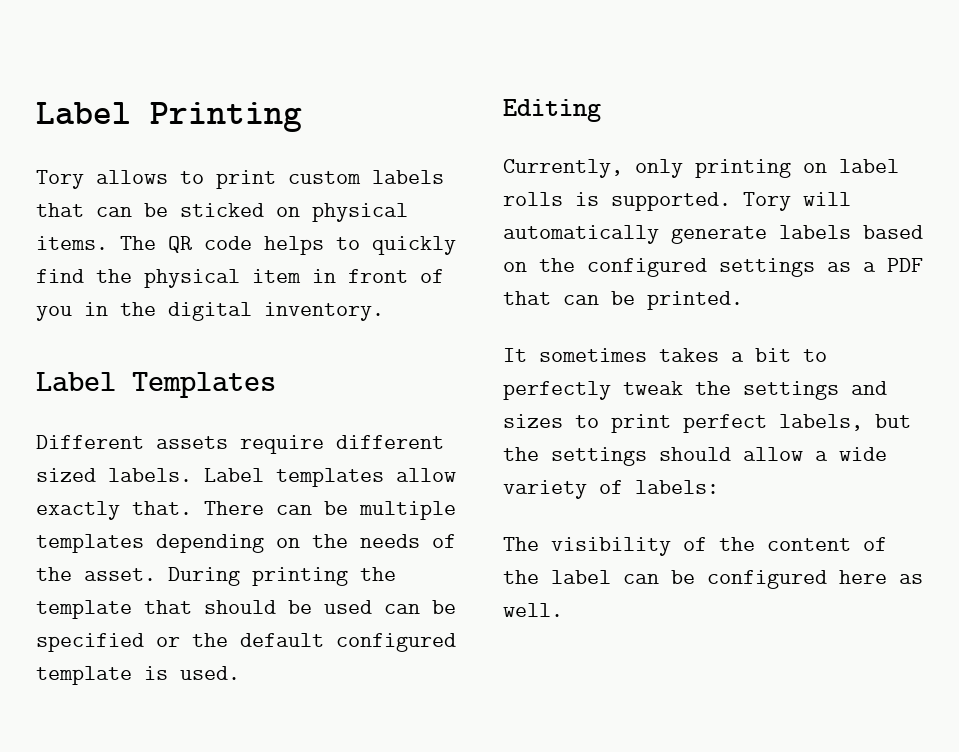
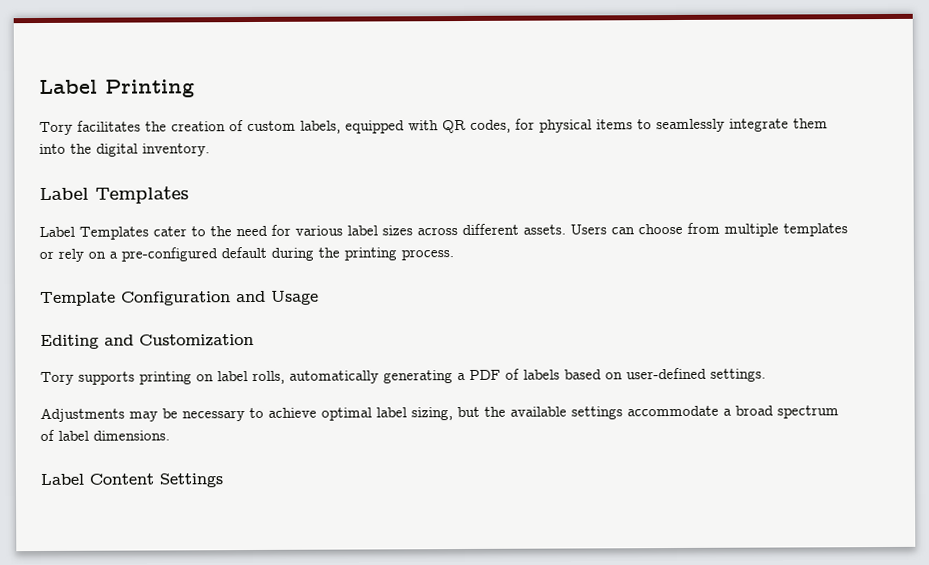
[96,170,444,189] [36,203,408,222] [36,236,456,255] [36,269,444,288] [36,302,108,321] allows to print custom labels that can be sticked on physical items. The QR code helps to quickly find the physical item in front of you in -> [77,118,828,134] [39,143,66,155] facilitates the creation of custom labels, equipped with QR codes, for physical items to seamlessly integrate them into
[36,435,444,454] [36,468,456,487] [36,501,456,520] [36,534,456,553] [36,567,396,586] [36,600,456,619] [36,633,456,652] [36,666,240,685] [503,99,601,122] [503,159,899,178] [503,192,851,211] [503,225,923,244] [503,258,923,277] [503,291,743,310] [503,348,827,362] [503,381,887,400] [503,414,911,433] [503,447,887,466] [503,480,719,499] [503,537,887,556] [503,570,923,589] [503,603,563,617] Different assets require different sized labels. Label templates allow exactly that. There can be multiple templates depending on the needs of the asset. During printing the template that should be used can be specified or the default configured template is used. // Editing // Currently, only printing on label rolls is supported. Tory will automatically generate labels based on the configured settings as a PDF that can be printed. // It sometimes takes a bit to perfectly tweak the settings and sizes to print perfect labels, but the settings should allow a wide variety of labels: // The visibility of the content of the label can be configured here as well. -> [39,222,848,240] [39,246,454,262] [40,290,319,307] [40,333,254,349] [40,367,766,385] [40,405,839,422] [40,429,170,441] [40,473,223,488] Label Templates cater to the need for various label sizes across different assets. Users can choose from multiple templates or rely on a pre-configured default during the printing process. // Template Configuration and Usage // Editing and Customization // Tory supports printing on label rolls, automatically generating a PDF of labels based on user-defined settings. // Adjustments may be necessary to achieve optimal label sizing, but the available settings accommodate a broad spectrum of label dimensions. // Label Content Settings

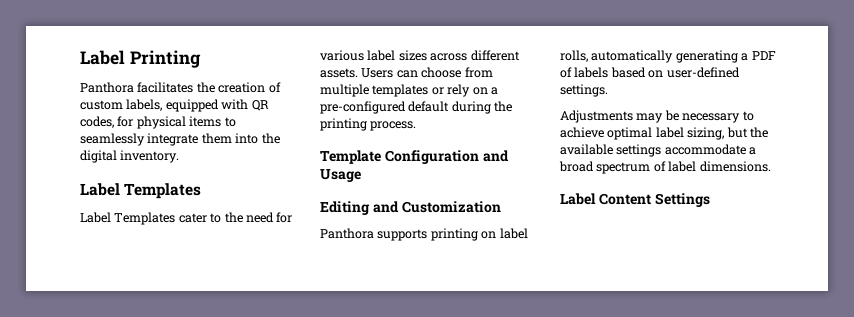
[39,121,73,136] Tory -> [80,82,134,93] Panthora
[40,371,74,385] Tory -> [320,228,374,239] Panthora

